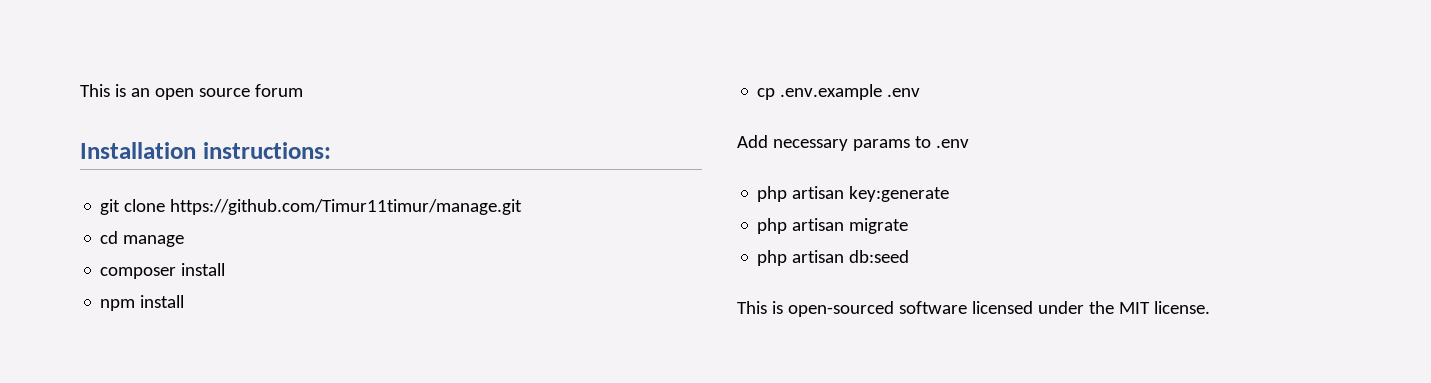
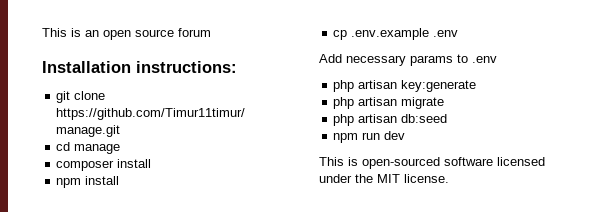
(910, 256) none -> [333,131,406,143] // npm run dev

